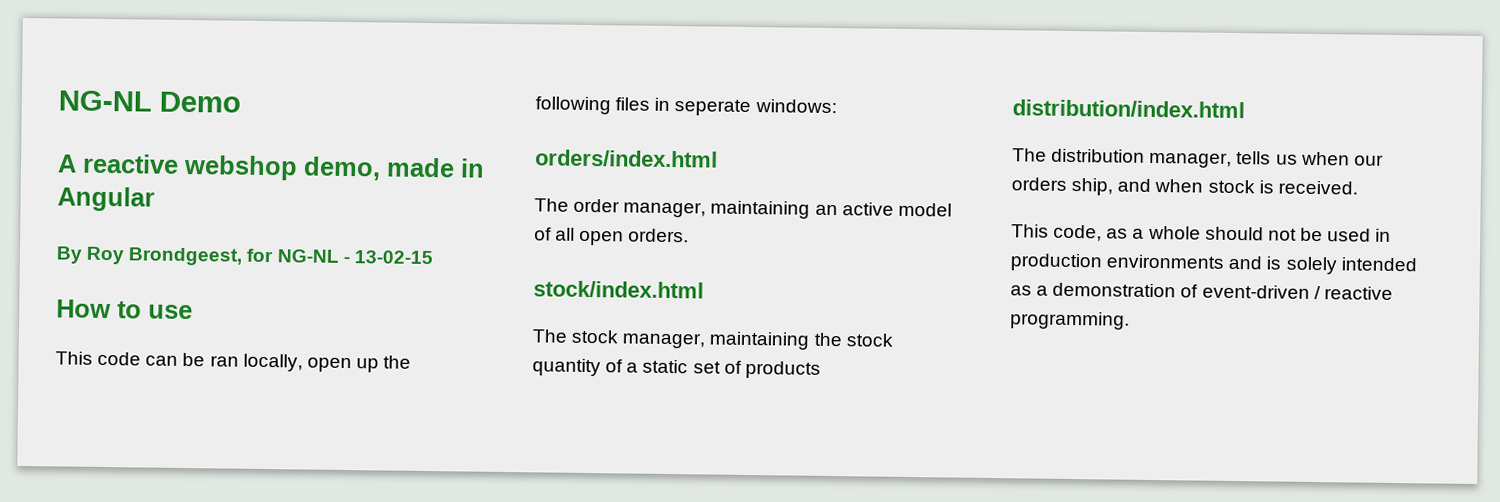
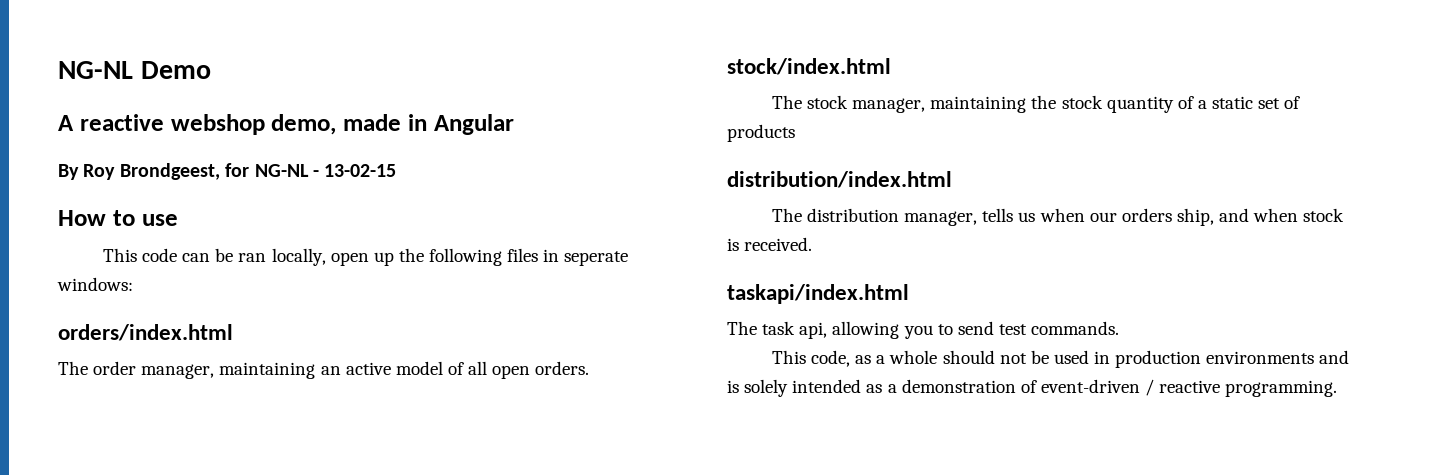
(1358, 187) none -> [727,284,909,304] [727,321,1120,339] // taskapi/index.html // The task api, allowing you to send test commands.

